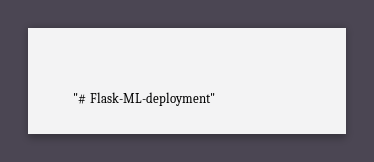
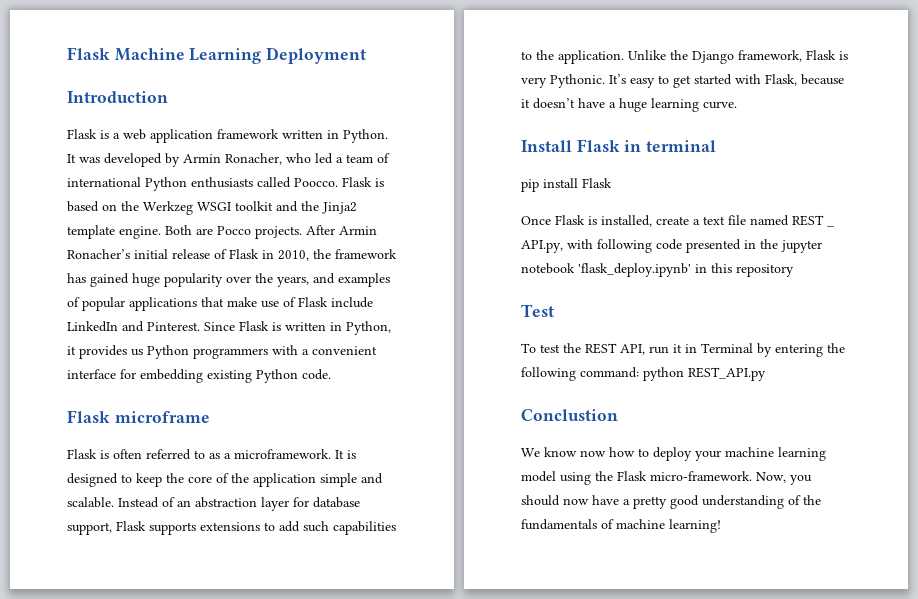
[73,92,215,106] "# Flask-ML-deployment" -> [67,47,367,64] [67,91,168,103] [67,129,388,143] [67,153,390,167] [67,177,384,191] [67,201,357,215] [67,225,377,239] [67,249,397,261] [67,273,390,287] [67,297,373,311] [67,321,391,335] [67,345,377,359] [67,369,331,383] [67,410,210,423] [67,449,356,460] [67,473,383,487] [67,497,360,511] [67,521,396,535] [521,50,848,64] [521,74,844,88] [521,98,737,112] [521,139,717,152] [521,178,612,192] [521,215,834,227] [521,239,822,253] [521,263,794,277] [521,304,554,317] [521,343,845,357] [521,367,766,381] [521,409,618,421] [521,447,826,461] [521,471,812,485] [521,495,821,509] [521,519,721,533] Flask Machine Learning Deployment // Introduction // Flask is a web application framework written in Python. It was developed by Armin Ronacher, who led a team of international Python enthusiasts called Poocco. Flask is based on the Werkzeg WSGI toolkit and the Jinja2 template engine. Both are Pocco projects. After Armin Ronacher’s initial release of Flask in 2010, the framework has gained huge popularity over the years, and examples of popular applications that make use of Flask include LinkedIn and Pinterest. Since Flask is written in Python, it provides us Python programmers with a convenient interface for embedding existing Python code. // Flask microframe // Flask is often referred to as a microframework. It is designed to keep the core of the application simple and scalable. Instead of an abstraction layer for database support, Flask supports extensions to add such capabilities to the application. Unlike the Django framework, Flask is very Pythonic. It’s easy to get started with Flask, because it doesn’t have a huge learning curve. // Install Flask in terminal // pip install Flask // Once Flask is installed, create a text file named REST _ API.py, with following code presented in the jupyter notebook 'flask_deploy.ipynb' in this repository // Test // To test the REST API, run it in Terminal by entering the following command: python REST_API.py // Conclustion // We know now how to deploy your machine learning model using the Flask micro-framework. Now, you should now have a pretty good understanding of the fundamentals of machine learning!

